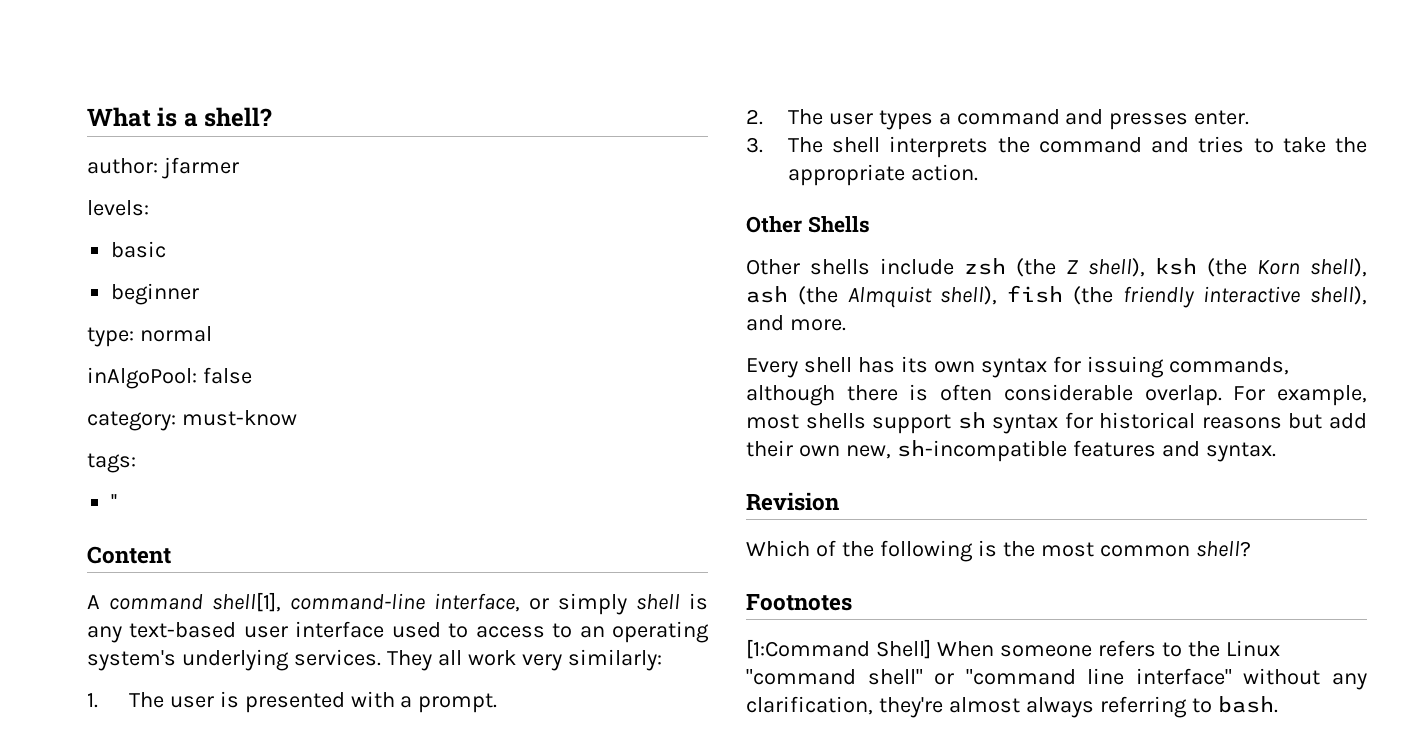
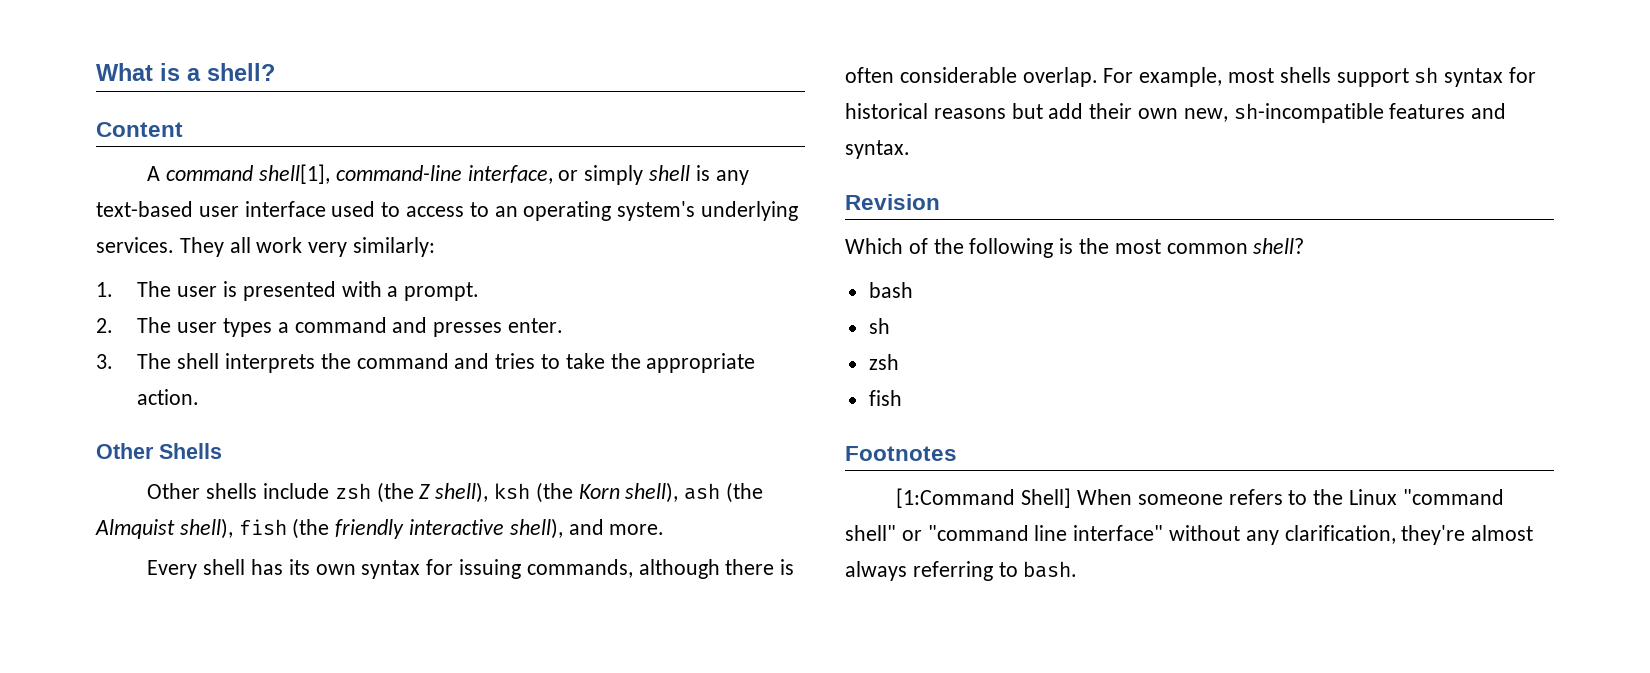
[87,157,239,179] [87,200,149,216] [111,241,167,258] [111,283,200,305] [87,326,212,347] [87,367,252,389] [87,410,297,431] [87,453,136,473] [111,494,118,509] // author: jfarmer // levels: // basic // beginner // type: normal // inAlgoPool: false // category: must-know // tags: // '' -> (275, 72) none
(1251, 549) none -> [868,282,913,298] [868,318,890,334] [868,354,899,370] [868,390,902,406] // bash // sh // zsh // fish

